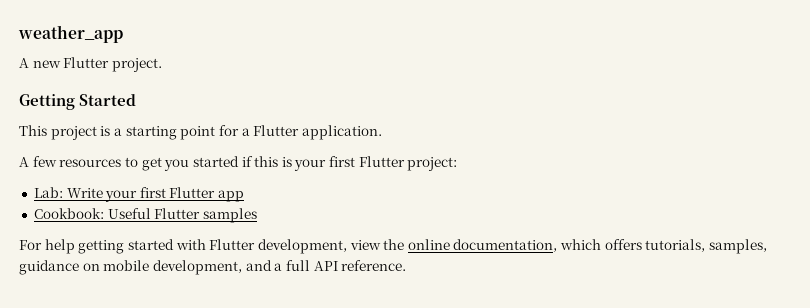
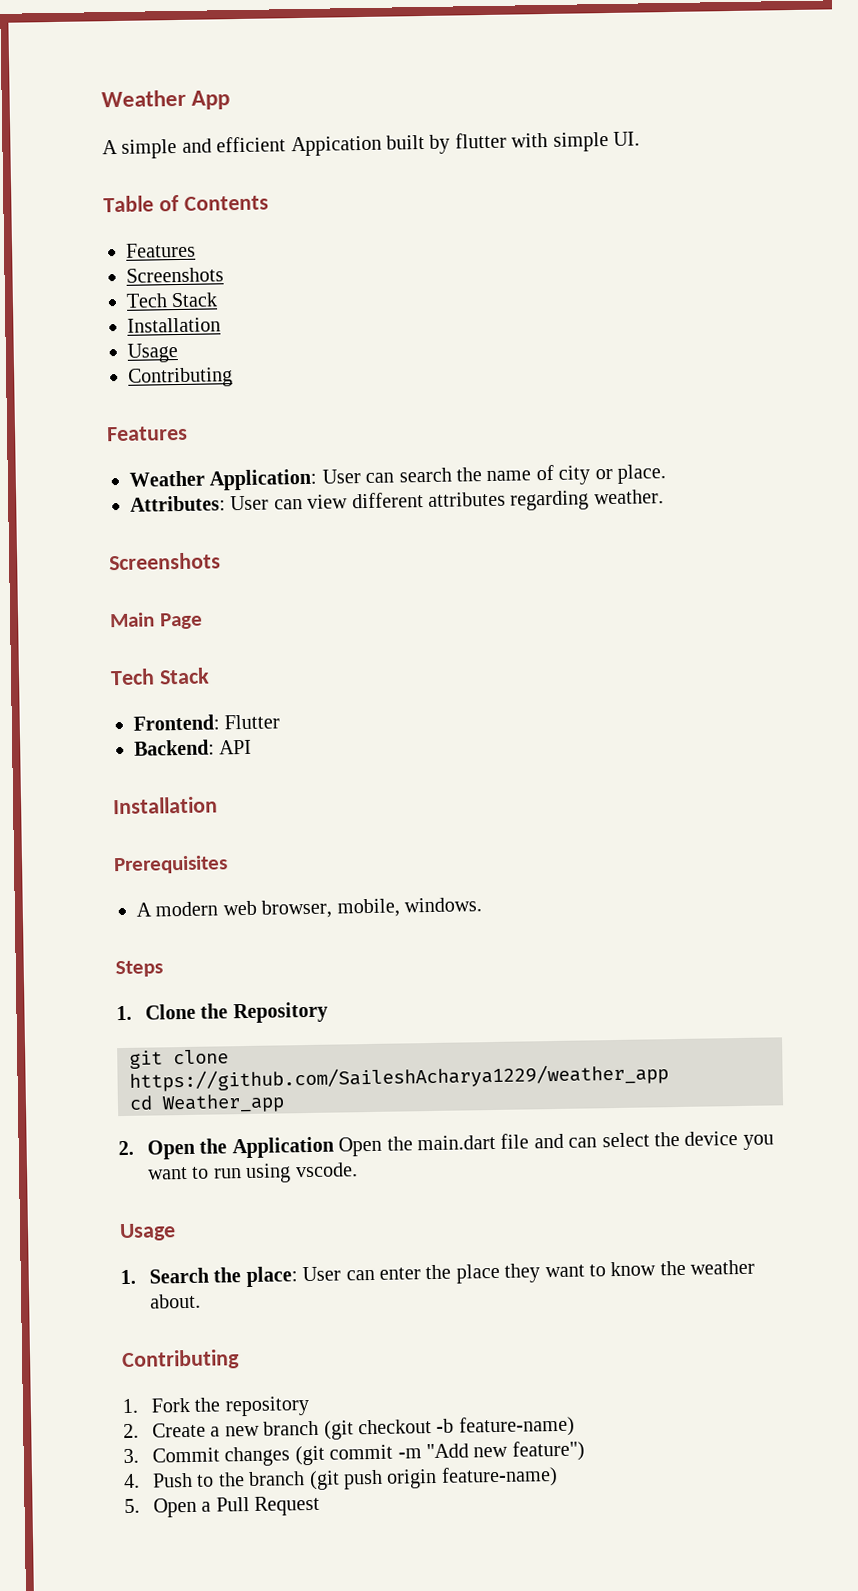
[18,25,123,43] [19,57,162,72] [19,94,137,110] [19,125,382,140] [19,156,458,171] [33,187,245,202] [33,208,257,223] [19,239,768,254] [19,260,407,275] weather_app // A new Flutter project. // Getting Started // This project is a starting point for a Flutter application. // A few resources to get you started if this is your first Flutter project: // Lab: Write your first Flutter app // Cookbook: Useful Flutter samples // For help getting started with Flutter development, view the online documentation, which offers tutorials, samples, guidance on mobile development, and a full API reference. -> [101,89,231,110] [102,131,640,159] [103,194,269,213] [126,242,196,258] [126,267,224,283] [126,292,219,308] [127,317,221,333] [127,343,178,363] [128,367,233,388] [106,425,188,442] [129,464,666,491] [130,489,664,512] [109,552,221,571] [109,612,203,630] [110,667,210,686] [133,714,281,731] [134,739,253,756] [113,796,218,815] [113,855,228,875] [136,897,482,919] [115,960,163,978] [116,1001,328,1024] [129,1049,229,1069] [129,1063,669,1092] [129,1093,285,1114] [118,1131,774,1160] [148,1162,358,1184] [119,1223,176,1242] [120,1259,756,1288] [150,1293,202,1309] [121,1349,240,1371] [122,1396,310,1417] [123,1415,575,1440] [123,1440,585,1467] [123,1466,558,1491] [124,1495,321,1518] Weather App // A simple and efficient Appication built by flutter with simple UI. // Table of Contents // Features // Screenshots // Tech Stack // Installation // Usage // Contributing // Features // Weather Application: User can search the name of city or place. // Attributes: User can view different attributes regarding weather. // Screenshots // Main Page // Tech Stack // Frontend: Flutter // Backend: API // Installation // Prerequisites // A modern web browser, mobile, windows. // Steps // 1. Clone the Repository // git clone https://github.com/SaileshAcharya1229/weather_app // cd Weather_app // 2. Open the Application Open the main.dart file and can select the device you want to run using vscode. // Usage // 1. Search the place: User can enter the place they want to know the weather about. // Contributing // 1. Fork the repository // 2. Create a new branch (git checkout -b feature-name) // 3. Commit changes (git commit -m "Add new feature") // 4. Push to the branch (git push origin feature-name) // 5. Open a Pull Request

